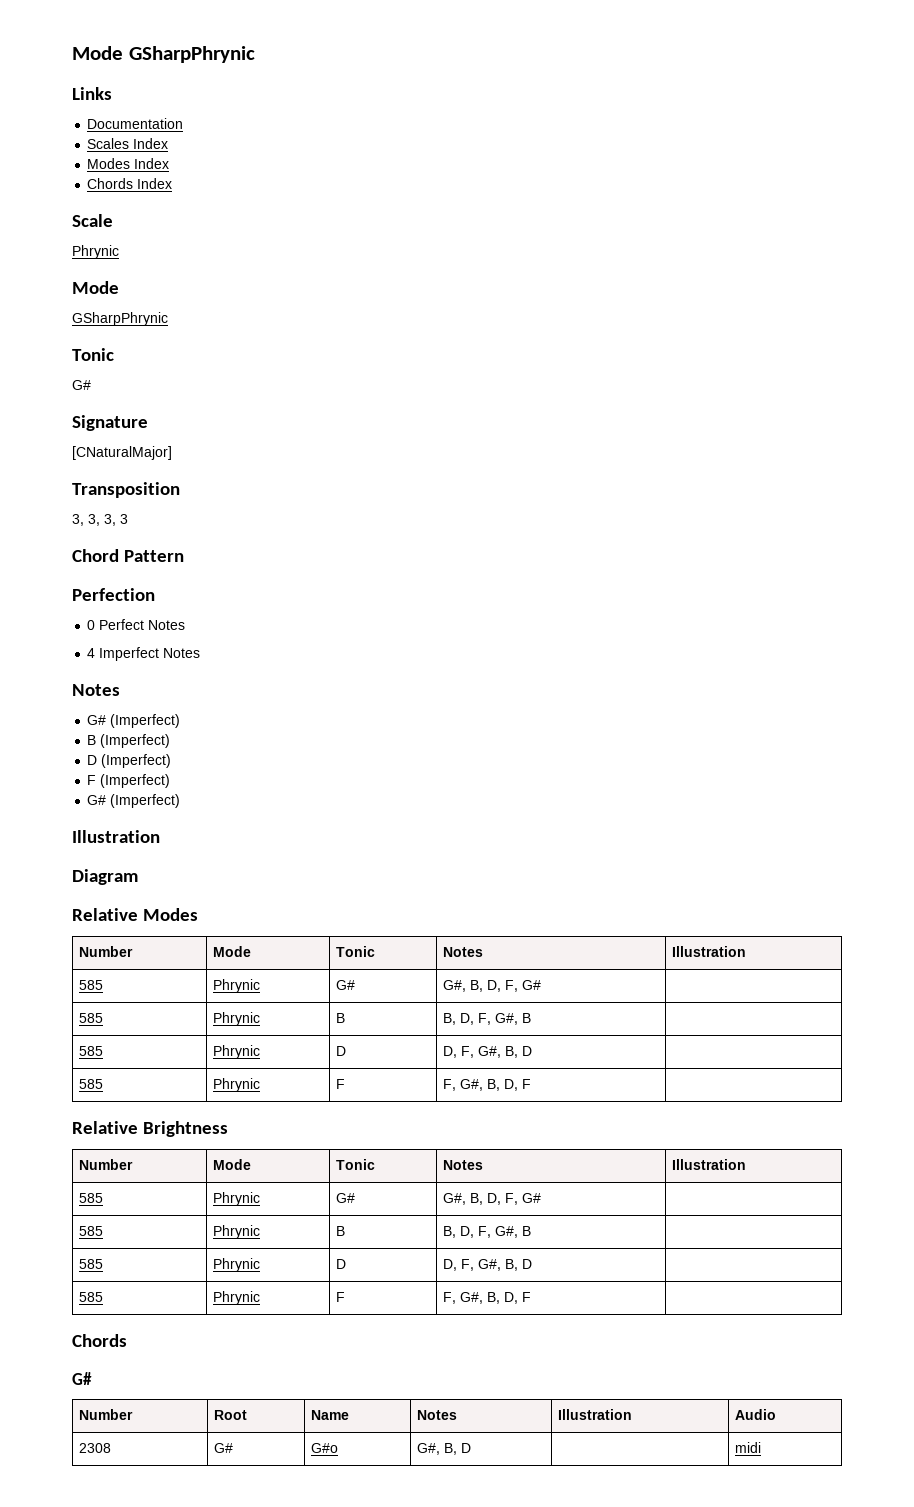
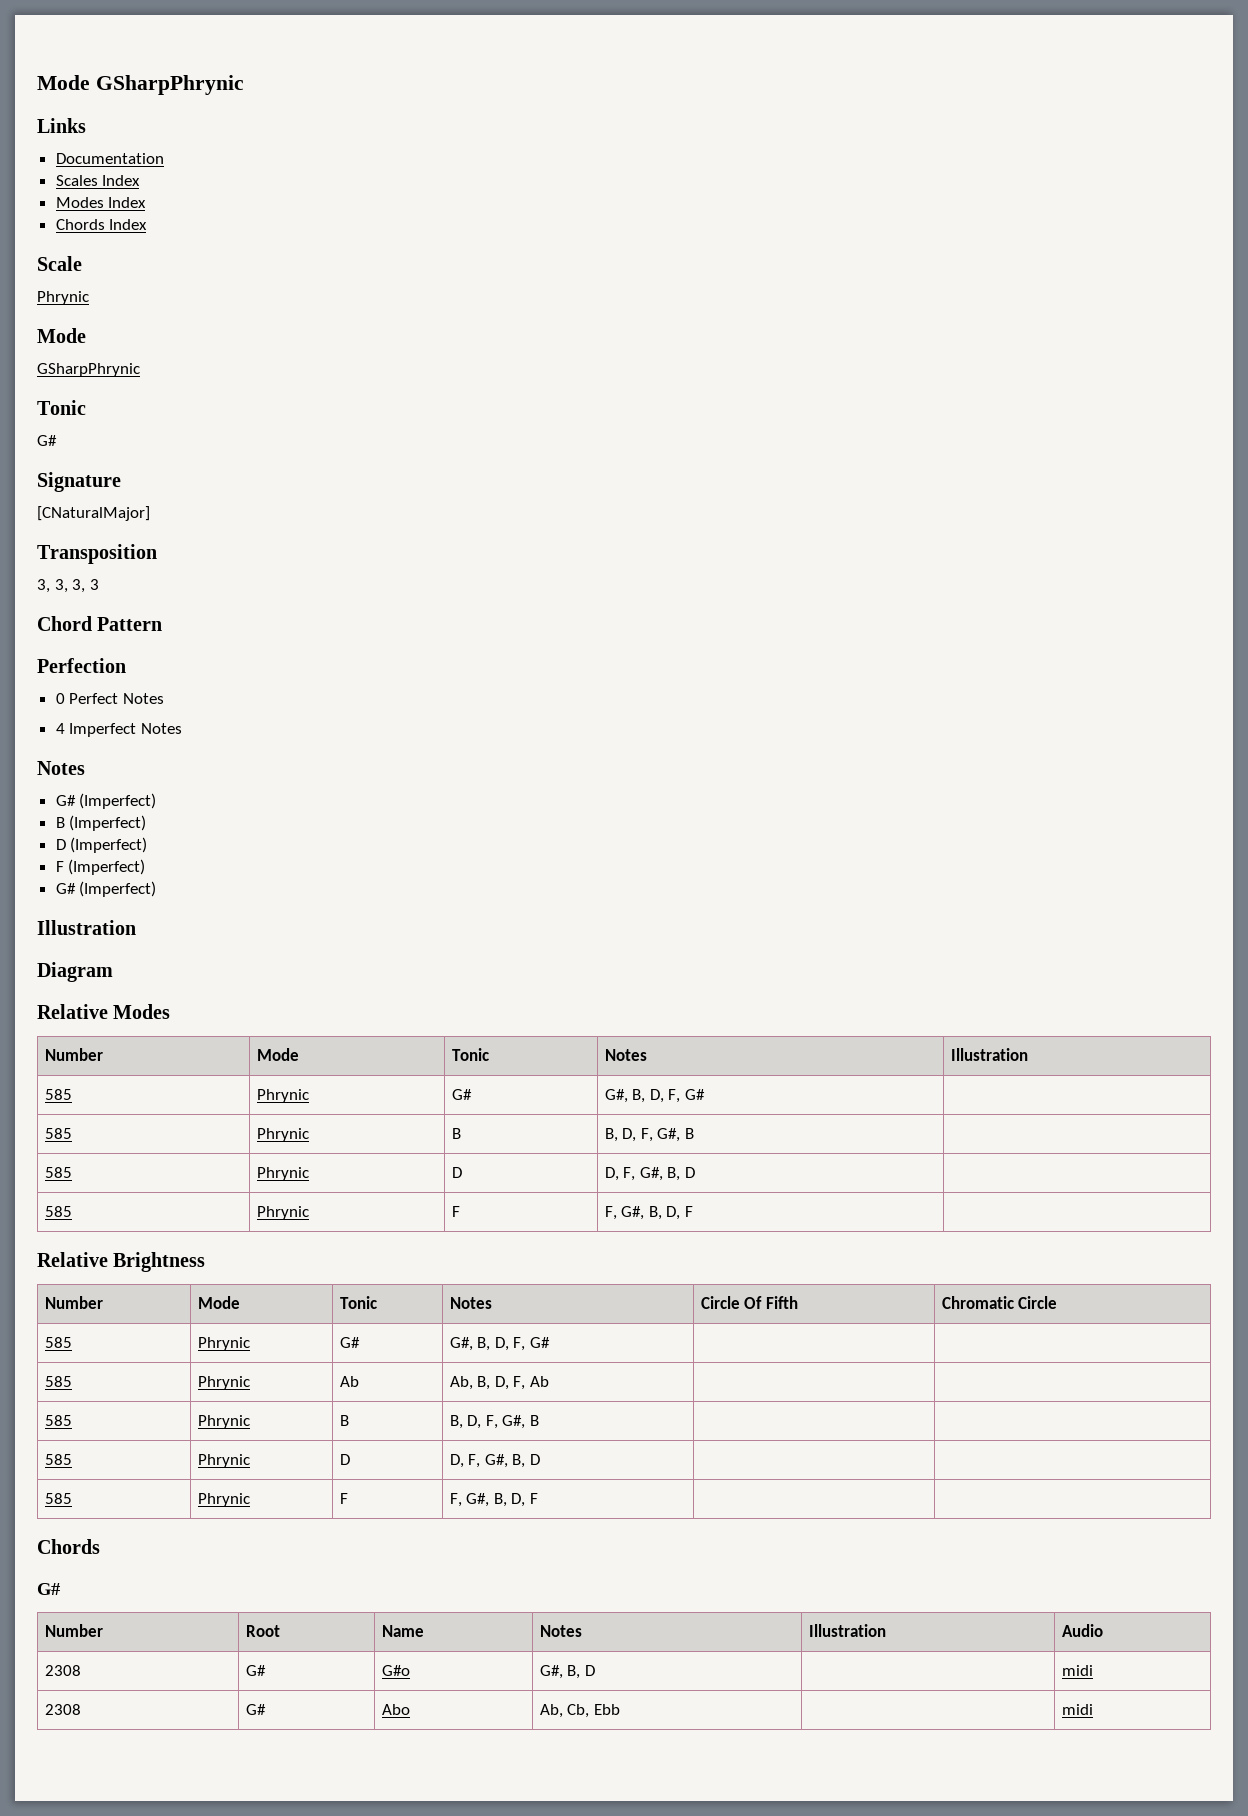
[672,1159,747,1170] [79,1193,104,1203] [213,1192,261,1206] [336,1193,356,1203] [443,1193,542,1205] [79,1226,104,1236] [213,1225,261,1239] [336,1226,346,1236] [443,1226,532,1238] [79,1259,104,1269] [213,1258,261,1272] [336,1259,347,1269] [443,1259,533,1271] [79,1292,104,1302] [213,1291,261,1305] [336,1292,346,1302] [443,1292,532,1304] Illustration // 585 | Phrynic | G# | G#, B, D, F, G# | // 585 | Phrynic | B | B, D, F, G#, B | // 585 | Phrynic | D | D, F, G#, B, D | // 585 | Phrynic | F | F, G#, B, D, F | -> [700,1296,798,1309] [941,1296,1058,1309] [44,1337,72,1348] [197,1337,250,1351] [339,1337,360,1348] [449,1337,551,1351] [44,1376,72,1387] [197,1376,250,1390] [339,1376,359,1387] [449,1376,550,1390] [44,1415,72,1426] [197,1415,250,1429] [339,1415,349,1426] [449,1415,540,1429] [44,1454,72,1465] [197,1454,250,1468] [339,1454,350,1465] [449,1454,541,1468] [44,1493,72,1504] [197,1493,250,1507] [339,1493,348,1504] [449,1493,539,1507] Circle Of Fifth | Chromatic Circle // 585 | Phrynic | G# | G#, B, D, F, G# | | // 585 | Phrynic | Ab | Ab, B, D, F, Ab | | // 585 | Phrynic | B | B, D, F, G#, B | | // 585 | Phrynic | D | D, F, G#, B, D | | // 585 | Phrynic | F | F, G#, B, D, F | |
(762, 1447) none -> [44,1704,81,1715] [245,1704,266,1715] [381,1704,410,1715] [539,1704,620,1718] [1061,1704,1093,1715] // 2308 | G# | Abo | Ab, Cb, Ebb | | midi

